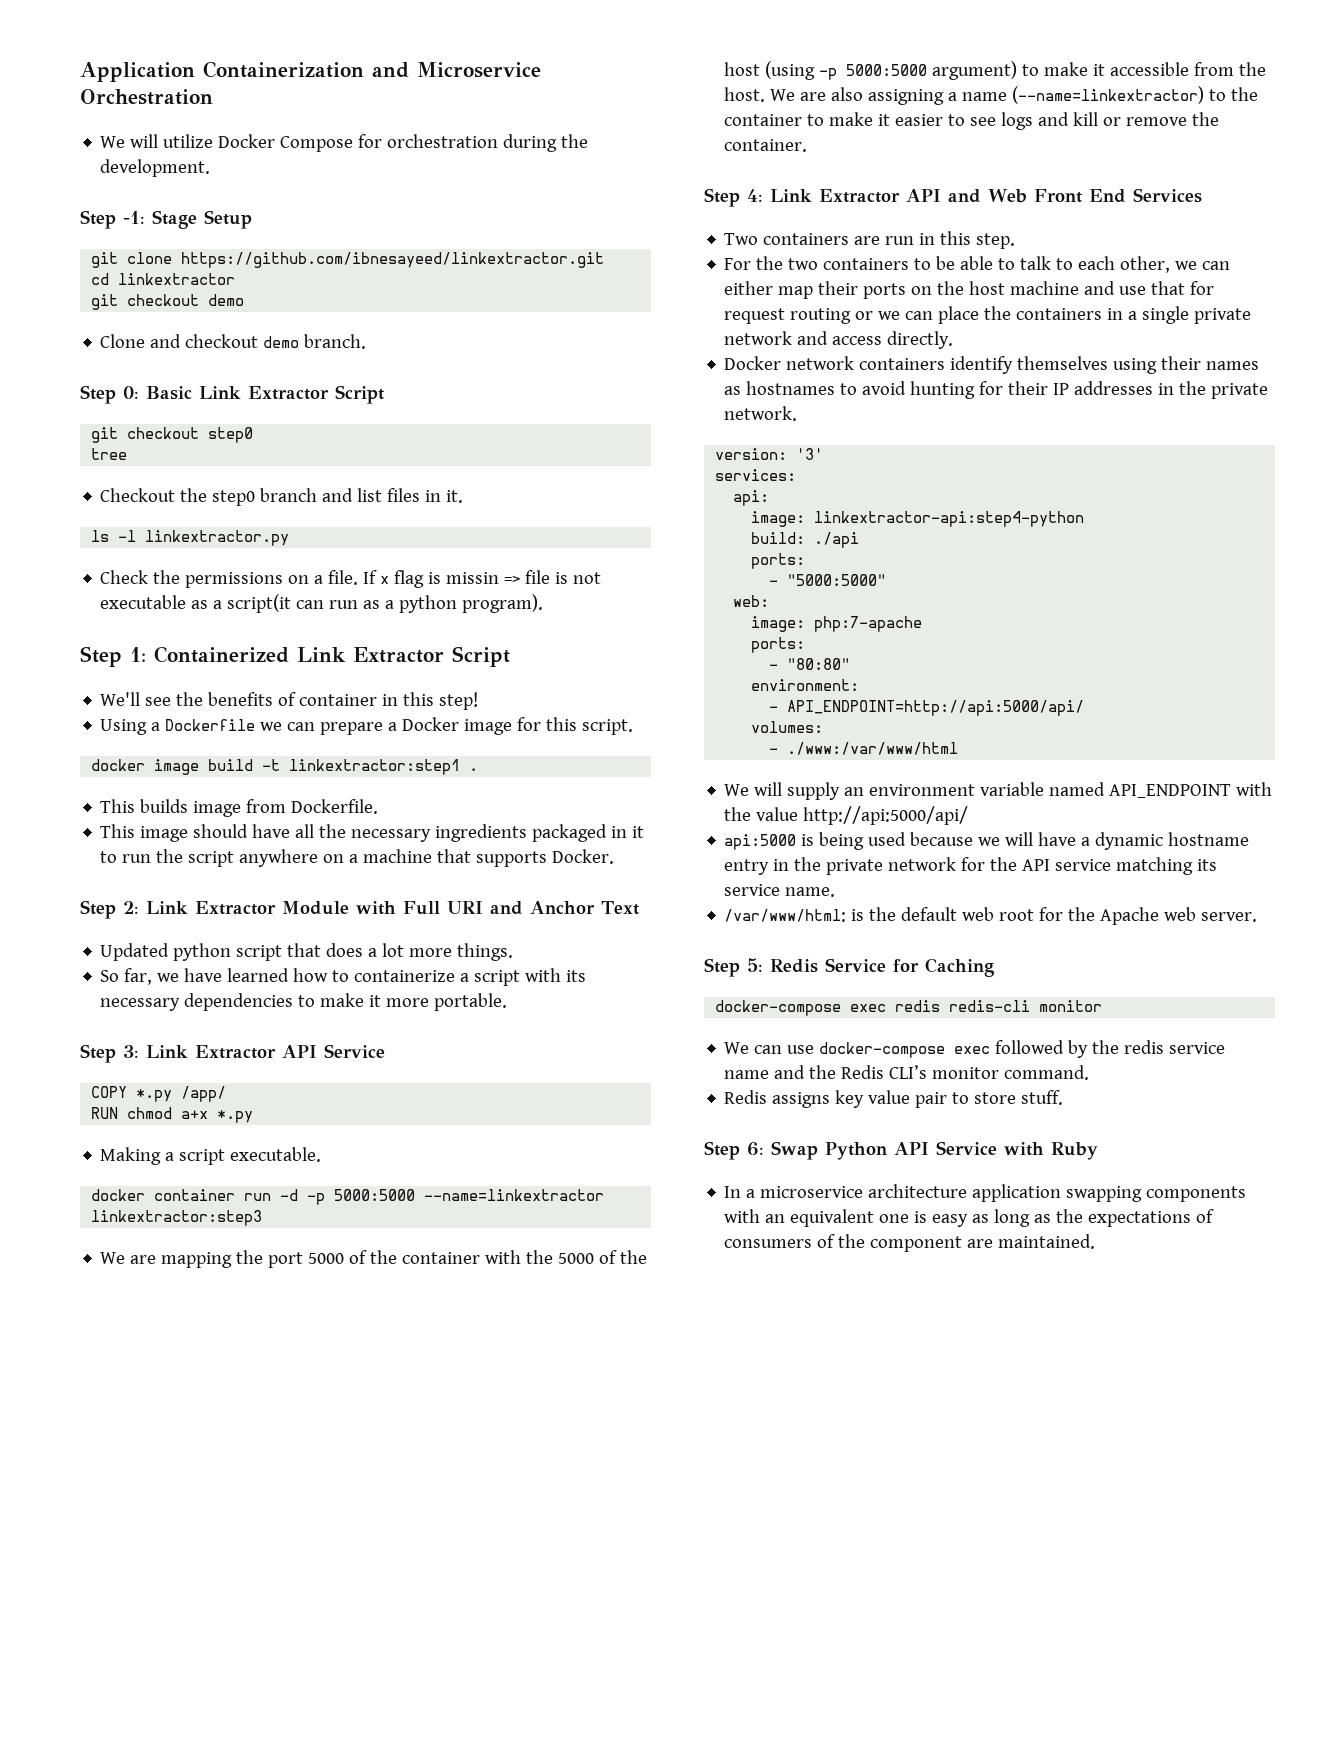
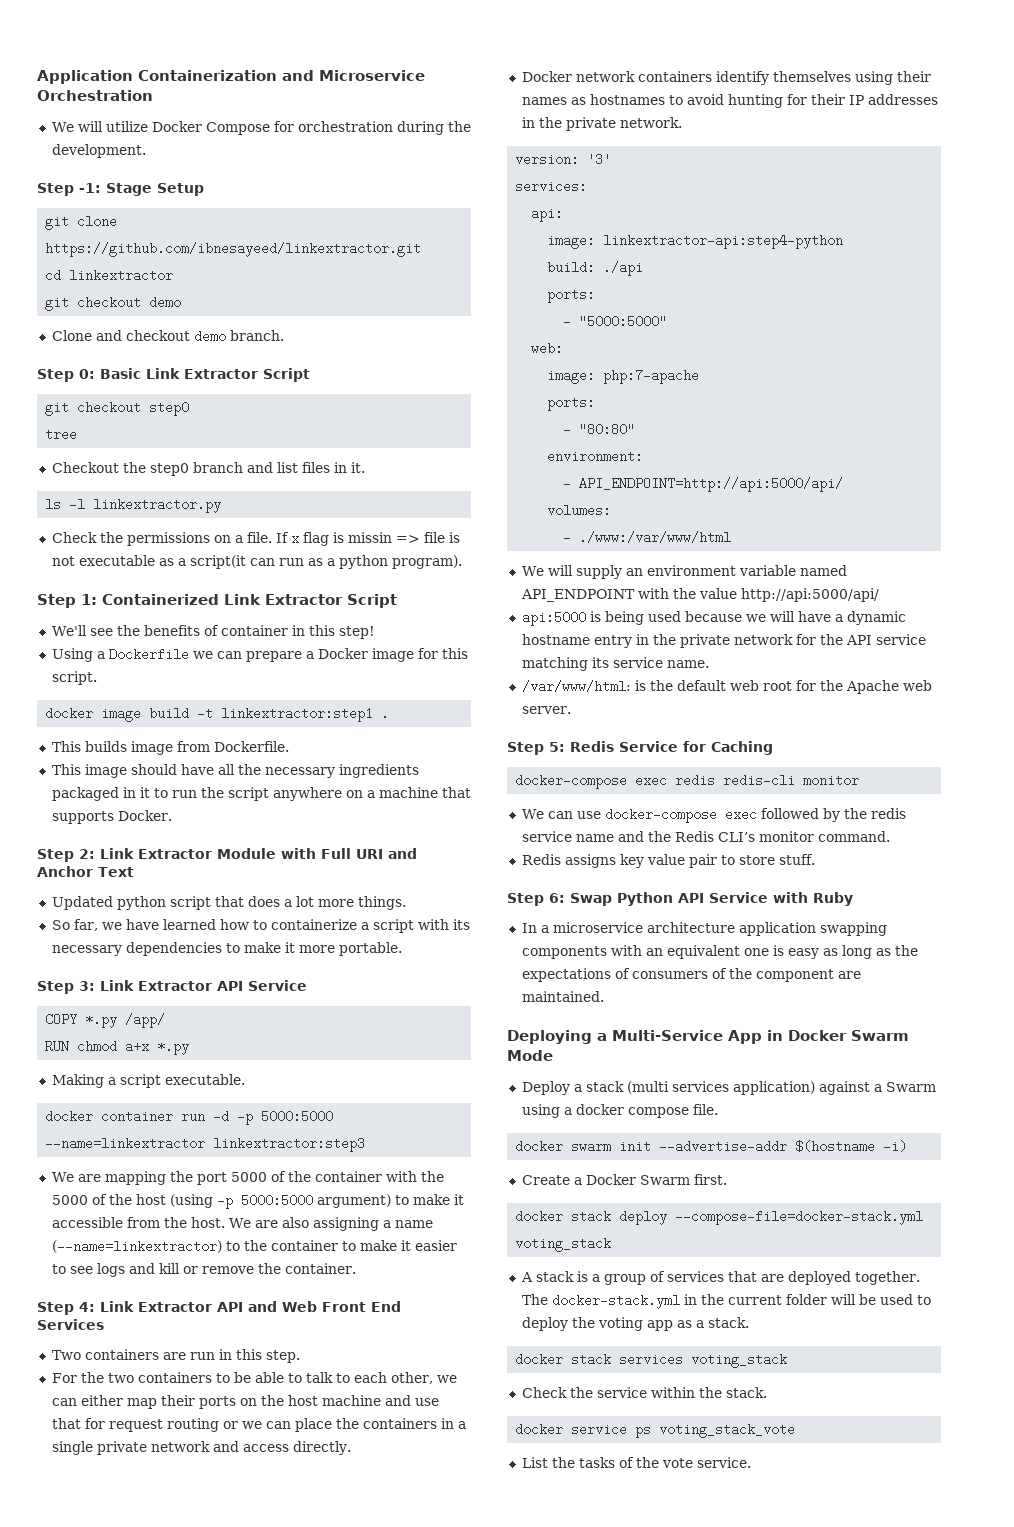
(1096, 1241) none -> [507,1030,909,1044] [507,1050,553,1061] [521,1081,936,1095] [521,1104,718,1118] [515,1140,908,1153] [521,1174,727,1185] [515,1210,924,1225] [515,1237,612,1252] [520,1271,920,1285] [521,1294,931,1309] [521,1317,749,1331] [515,1353,788,1368] [521,1387,767,1398] [515,1423,796,1438] [521,1457,751,1468] // Deploying a Multi-Service App in Docker Swarm Mode // Deploy a stack (multi services application) against a Swarm using a docker compose file. // docker swarm init --advertise-addr $(hostname -i) // Create a Docker Swarm first. // docker stack deploy --compose-file=docker-stack.yml voting_stack // A stack is a group of services that are deployed together. The docker-stack.yml in the current folder will be used to deploy the voting app as a stack. // docker stack services voting_stack // Check the service within the stack. // docker service ps voting_stack_vote // List the tasks of the vote service.

